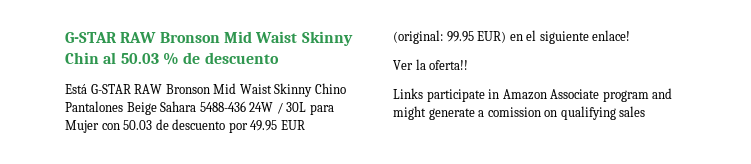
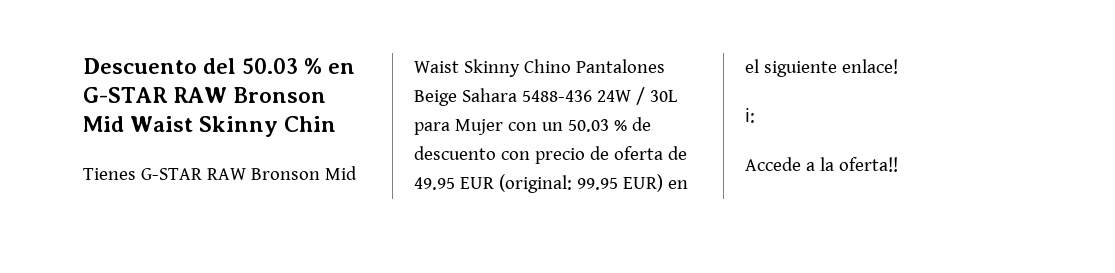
(65, 37) none -> [83,58,356,74] Descuento del 50.03 % en
[103,52,279,65] [65,84,87,94] al 50.03 % de descuento // Está -> [83,168,136,180] // Tienes
[123,119,248,133] 50.03 de descuento por -> [541,117,651,132] [414,146,687,164] un 50.03 % de descuento con precio de oferta de
[393,60,413,70] Ver -> [745,108,755,123] [745,157,815,171] ℹ: // Accede a
[393,88,673,102] [393,106,646,120] // Links participate in Amazon Associate program and might generate a comission on qualifying sales -> (898, 164) none

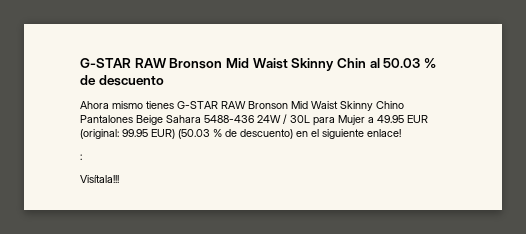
[83,58,356,74] Descuento del 50.03 % en -> (80, 63) none
[83,168,136,180] // Tienes -> [369,58,436,68] [80,75,164,86] [80,101,174,109] al 50.03 % de descuento // Ahora mismo tienes
[507,117,651,132] [414,146,687,164] con un 50.03 % de descuento con precio de oferta de -> [368,117,374,123] a
(663, 183) none -> [178,129,293,139] (50.03 % de descuento)
[745,108,755,123] [745,157,898,172] ℹ: // Accede a la oferta!! -> [80,154,82,160] [80,175,119,183] : // Visítala!!!

